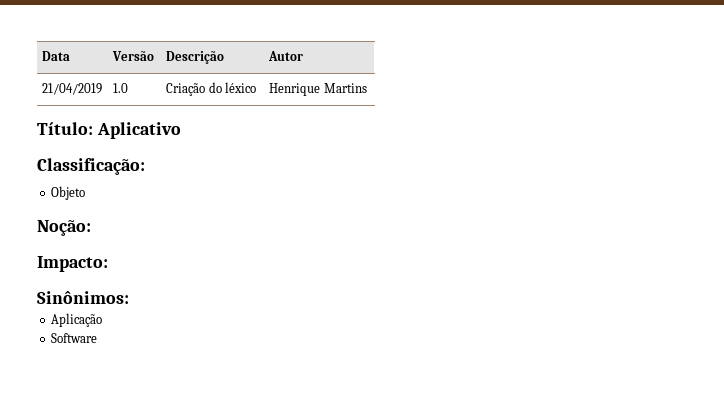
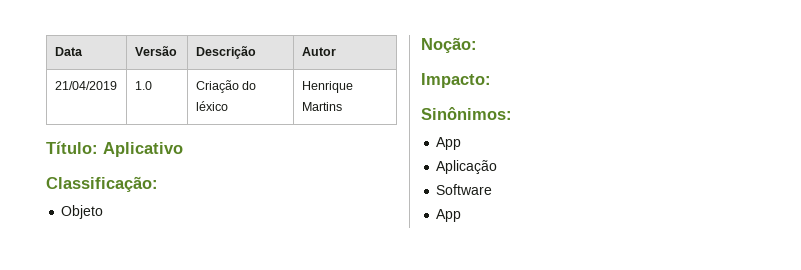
(129, 297) none -> [436,137,462,150] // App
(98, 338) none -> [436,209,462,222] // App

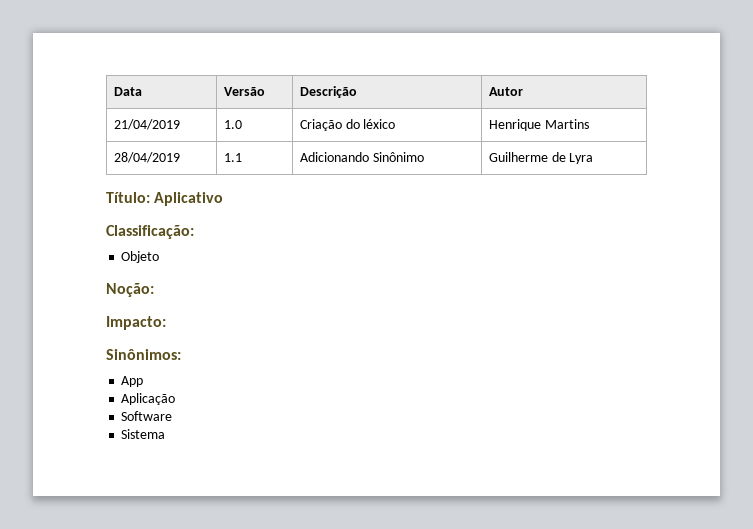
(342, 106) none -> [113,152,180,163] [223,153,242,162] [299,152,424,162] [488,152,594,164] // 28/04/2019 | 1.1 | Adicionando Sinônimo | Guilherme de Lyra
[436,209,462,222] App -> [121,429,166,439] Sistema

